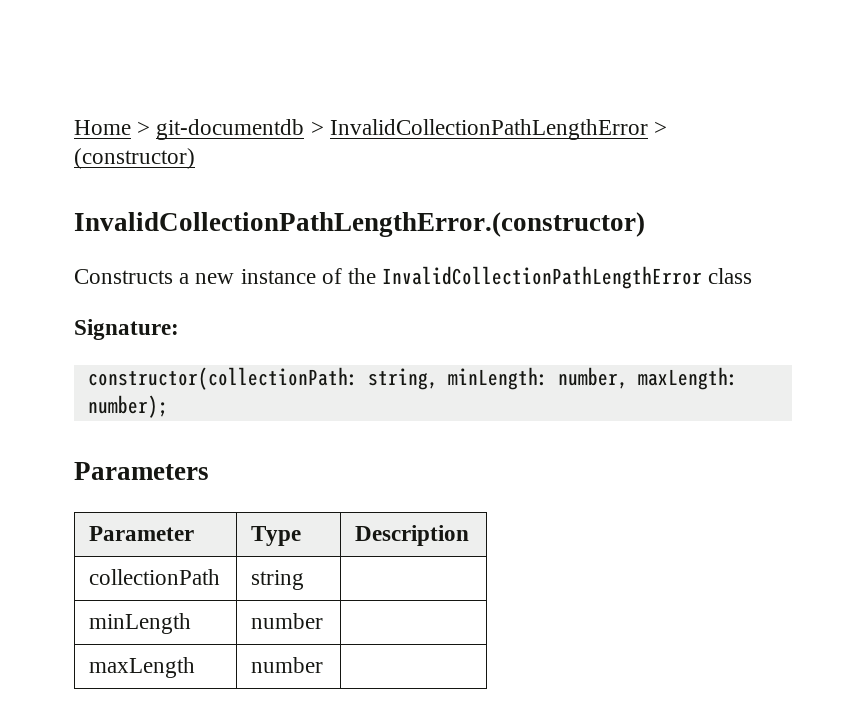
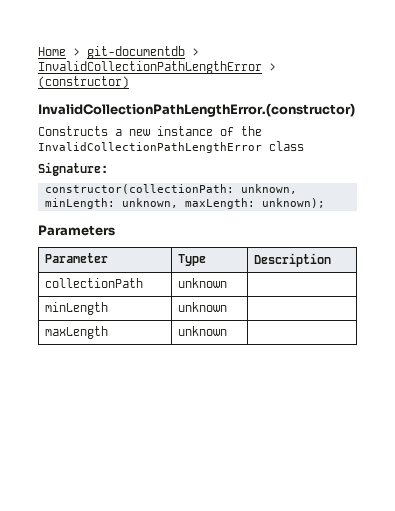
[367,367,738,390] [87,395,168,418] string, minLength: number, maxLength: number); -> [240,184,297,194] [44,198,325,209] unknown, minLength: unknown, maxLength: unknown);
[251,570,305,590] string -> [178,278,228,288] unknown
[251,613,324,629] number -> [178,302,228,312] unknown
[251,657,324,673] number -> [178,326,228,336] unknown

